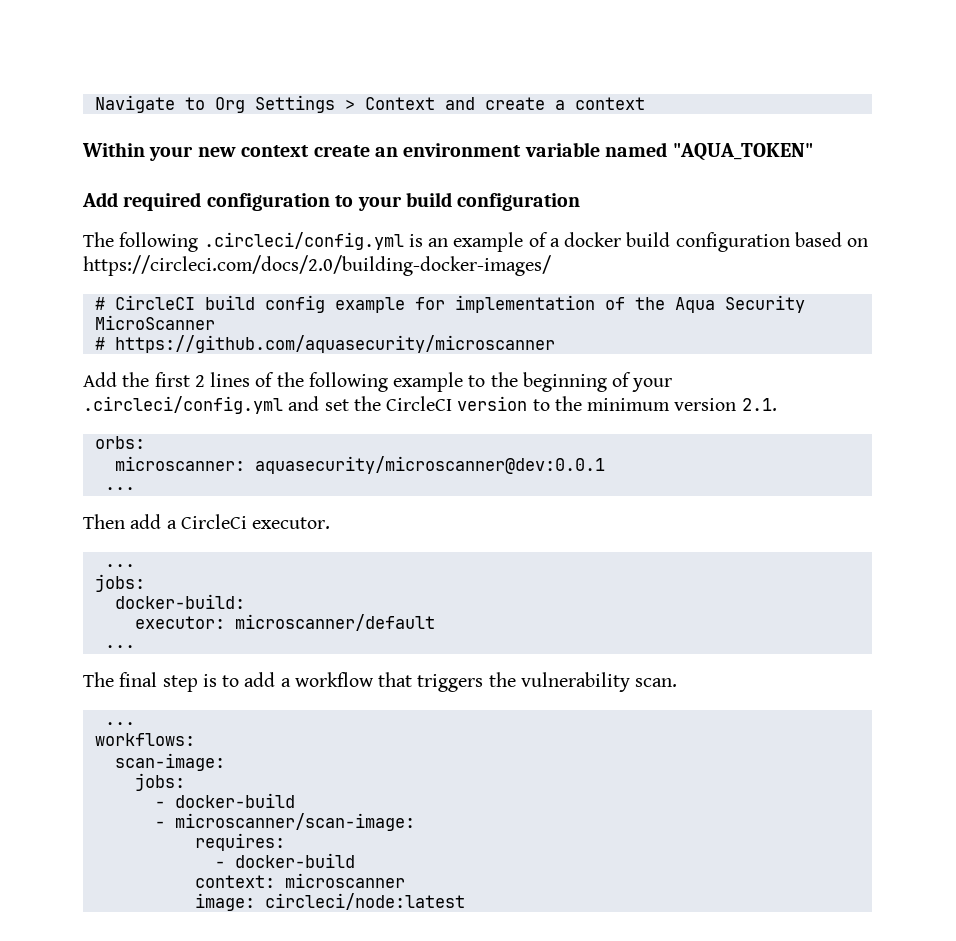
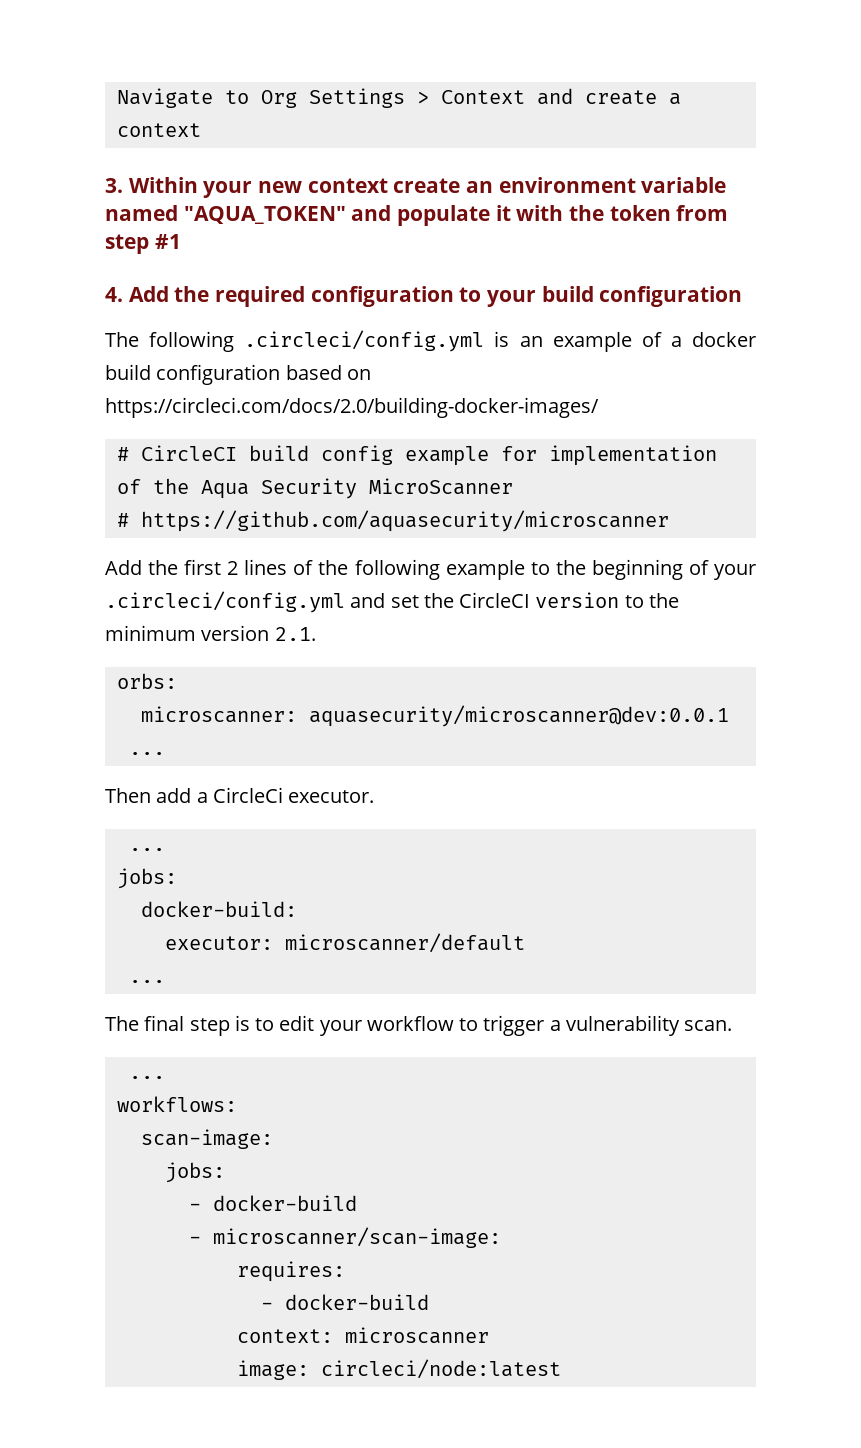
(645, 103) none -> [105,178,123,193] 3.
[82,192,118,207] // Add -> [351,205,729,226] [105,234,181,254] [105,286,210,302] and populate it with the token from step #1 // 4. Add the
[244,672,516,692] add a workflow that triggers the -> [279,1015,561,1036] edit your workflow to trigger a

